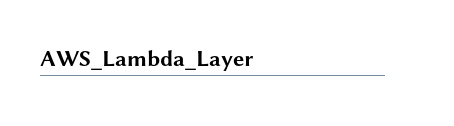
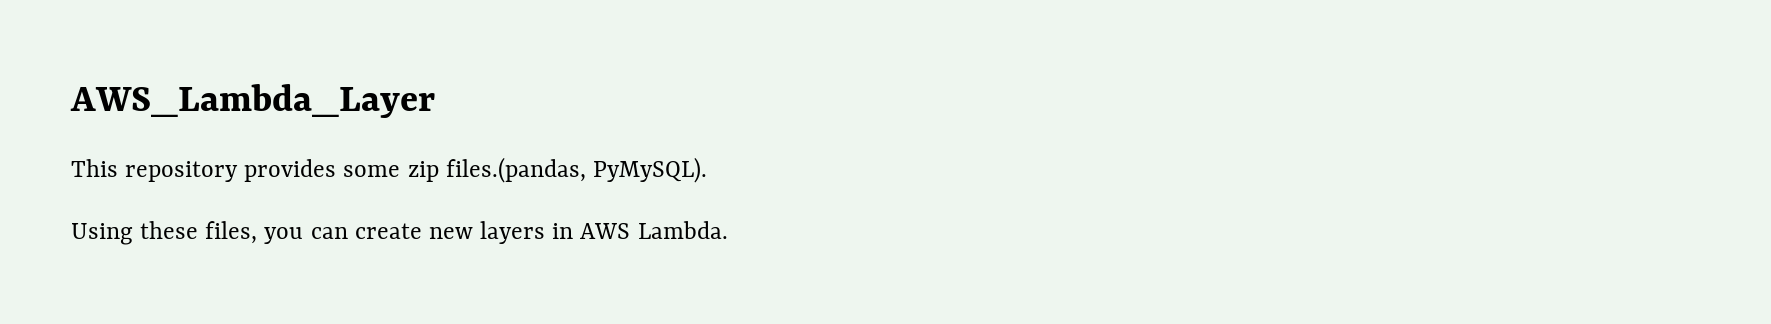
(254, 60) none -> [71,157,707,183] [71,221,728,245] // This repository provides some zip files.(pandas, PyMySQL). // Using these files, you can create new layers in AWS Lambda.

